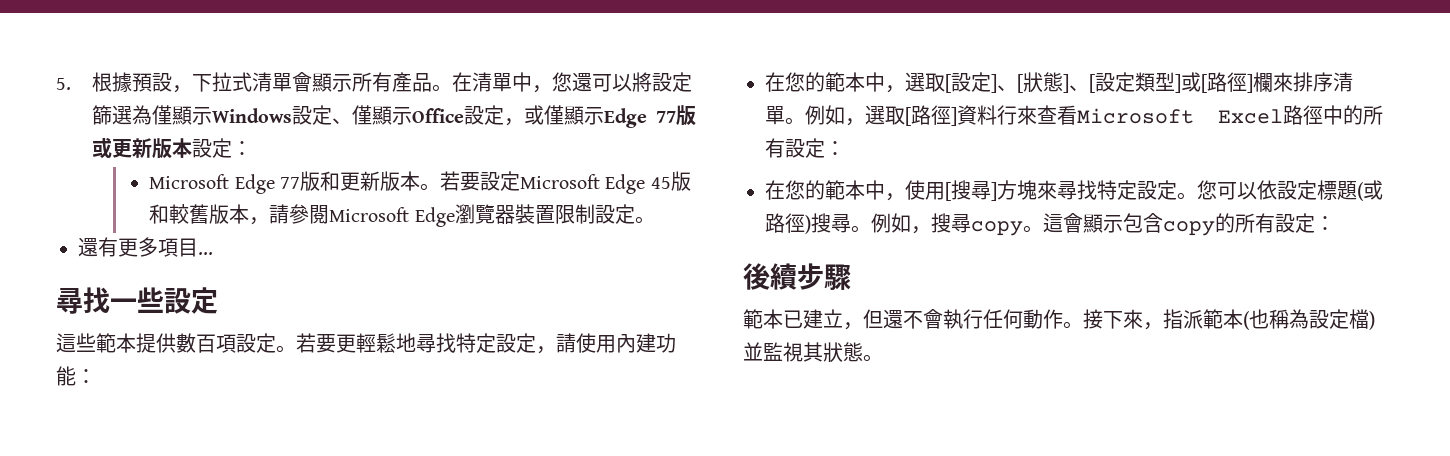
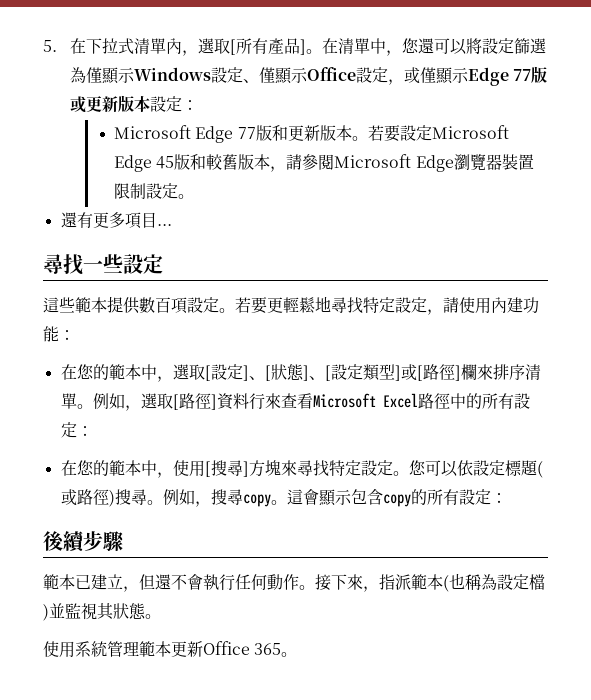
[91,72,352,93] 根據預設，下拉式清單會顯示 -> [69,38,236,56] 在下拉式清單內，選取[
(432, 82) none -> [299,39,306,55] ]
(883, 358) none -> [43,641,298,658] // 使用系統管理範本更新Office 365。

